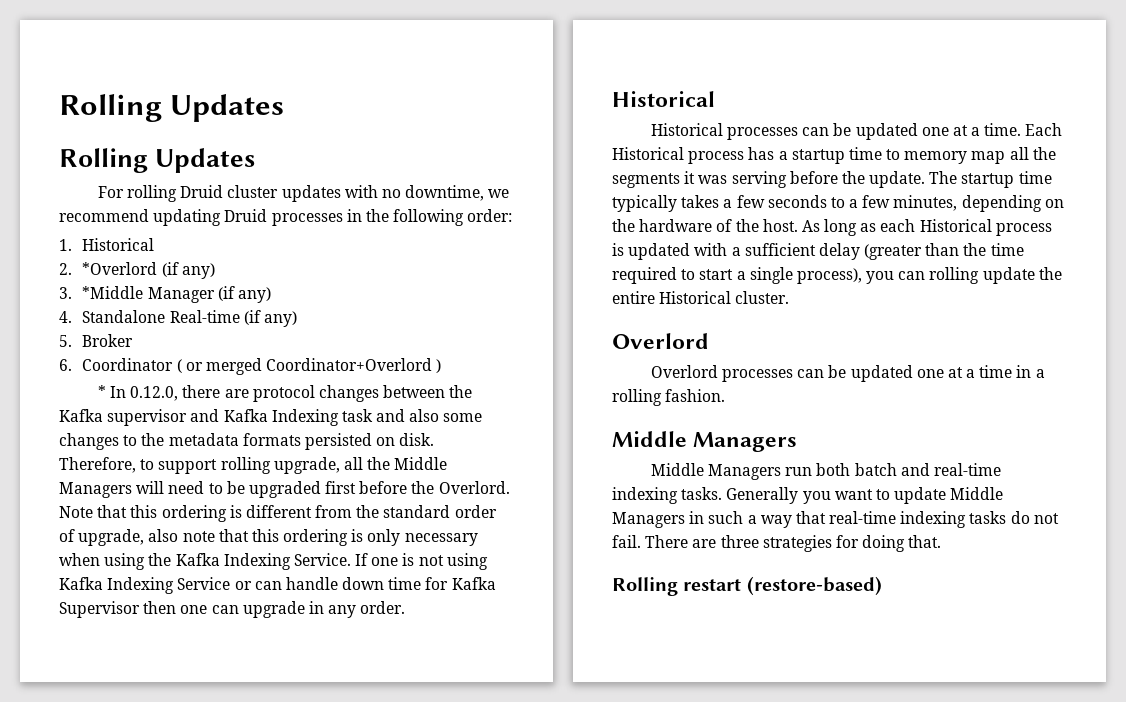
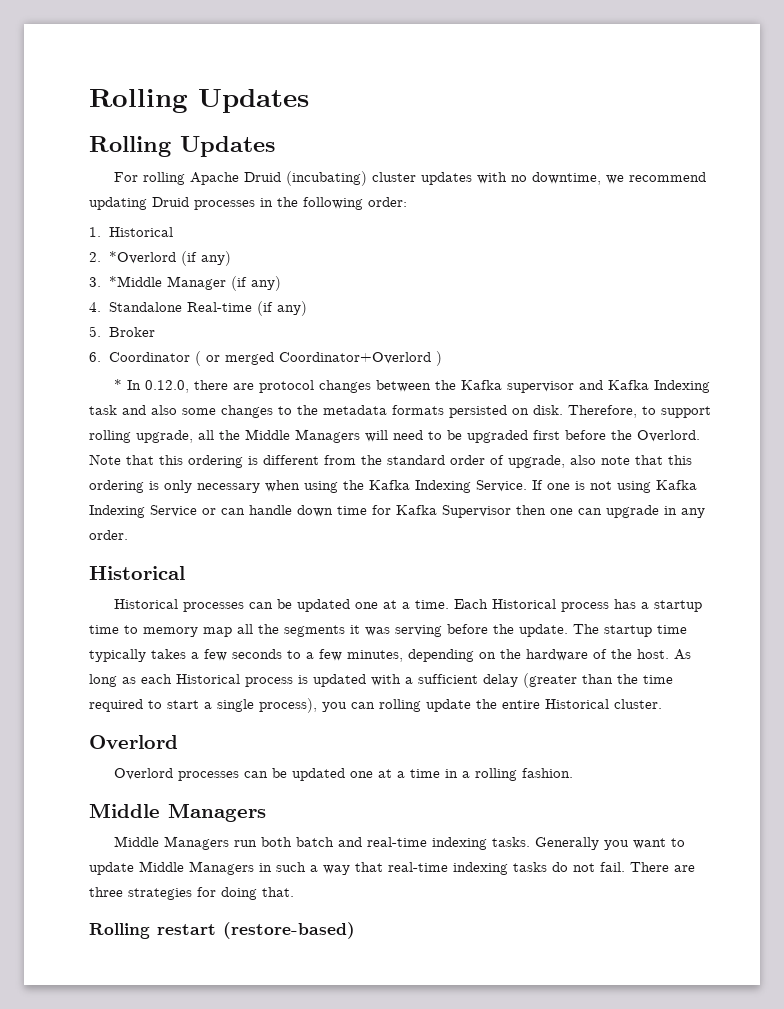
[180,185,224,198] Druid -> [189,171,367,186] Apache Druid (incubating)

